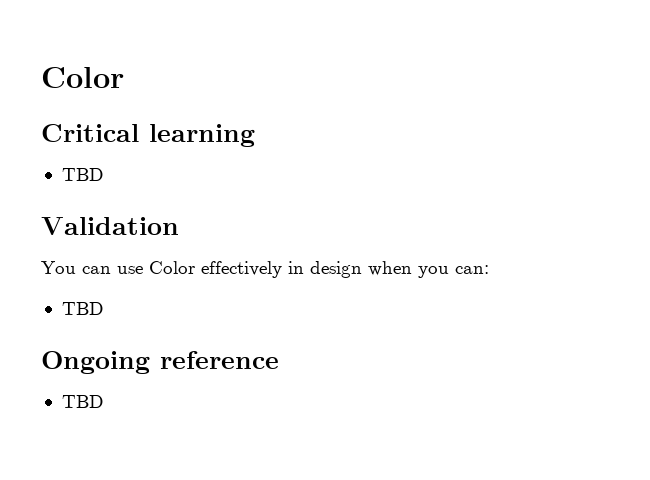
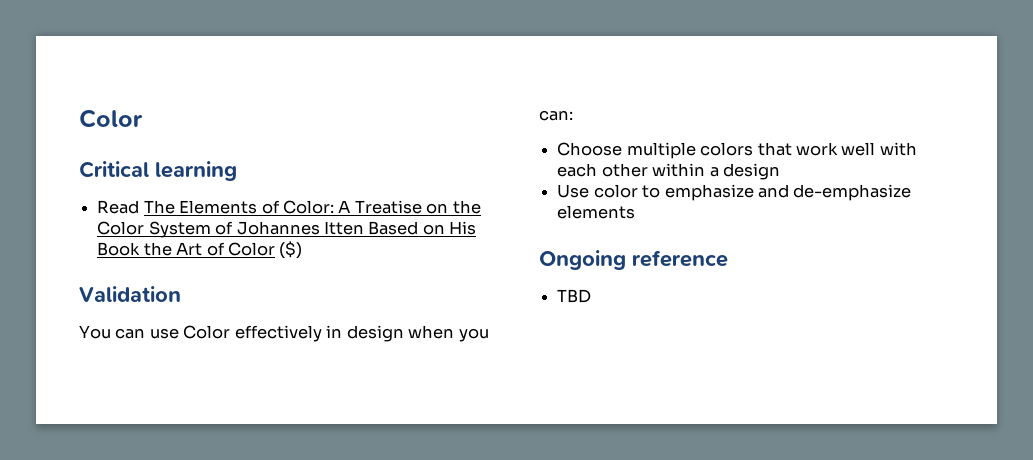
[61,168,104,181] TBD -> [97,200,481,214] [97,221,477,238] [97,241,303,259] Read The Elements of Color: A Treatise on the Color System of Johannes Itten Based on His Book the Art of Color ($)
[61,302,104,315] TBD -> [557,142,917,159] [557,163,780,180] [557,184,912,201] [557,205,636,219] Choose multiple colors that work well with each other within a design // Use color to emphasize and de-emphasize elements

